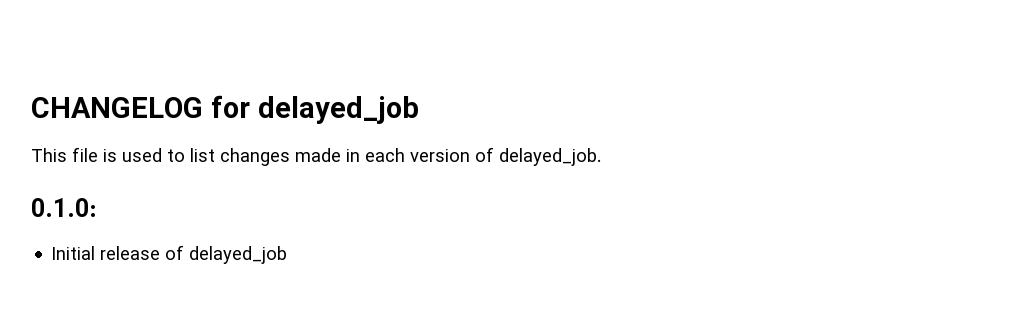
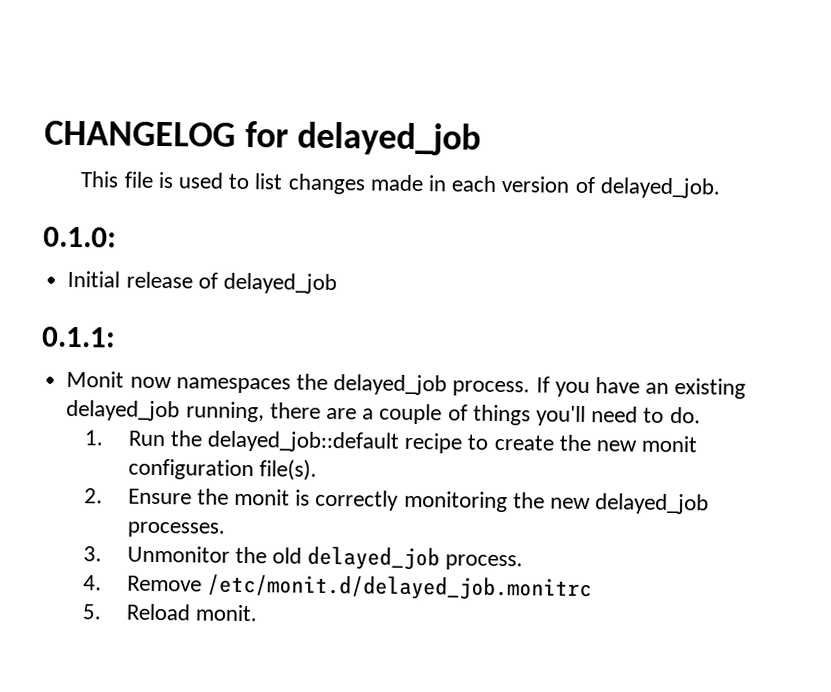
(288, 255) none -> [41,326,116,348] [66,370,747,399] [66,399,701,426] [83,430,698,454] [127,458,317,481] [83,488,710,515] [126,521,225,538] [82,545,524,571] [82,573,592,602] [81,603,257,622] // 0.1.1: // Monit now namespaces the delayed_job process. If you have an existing delayed_job running, there are a couple of things you'll need to do. // 1. Run the delayed_job::default recipe to create the new monit configuration file(s). // 2. Ensure the monit is correctly monitoring the new delayed_job processes. // 3. Unmonitor the old delayed_job process. // 4. Remove /etc/monit.d/delayed_job.monitrc // 5. Reload monit.

